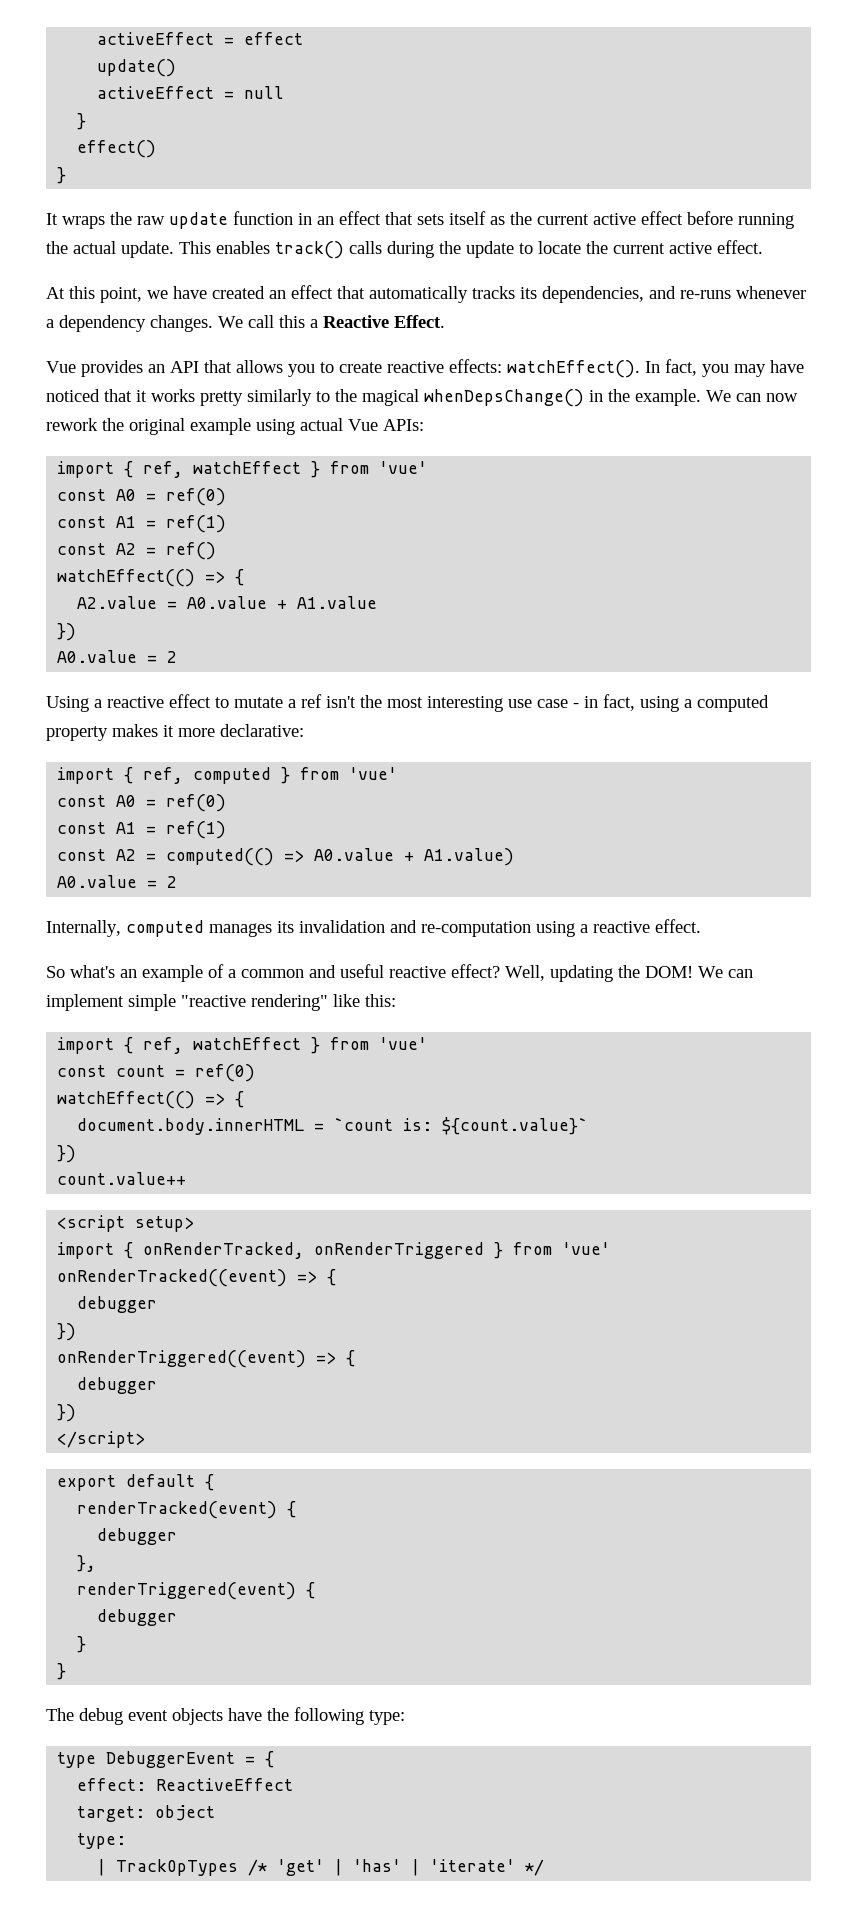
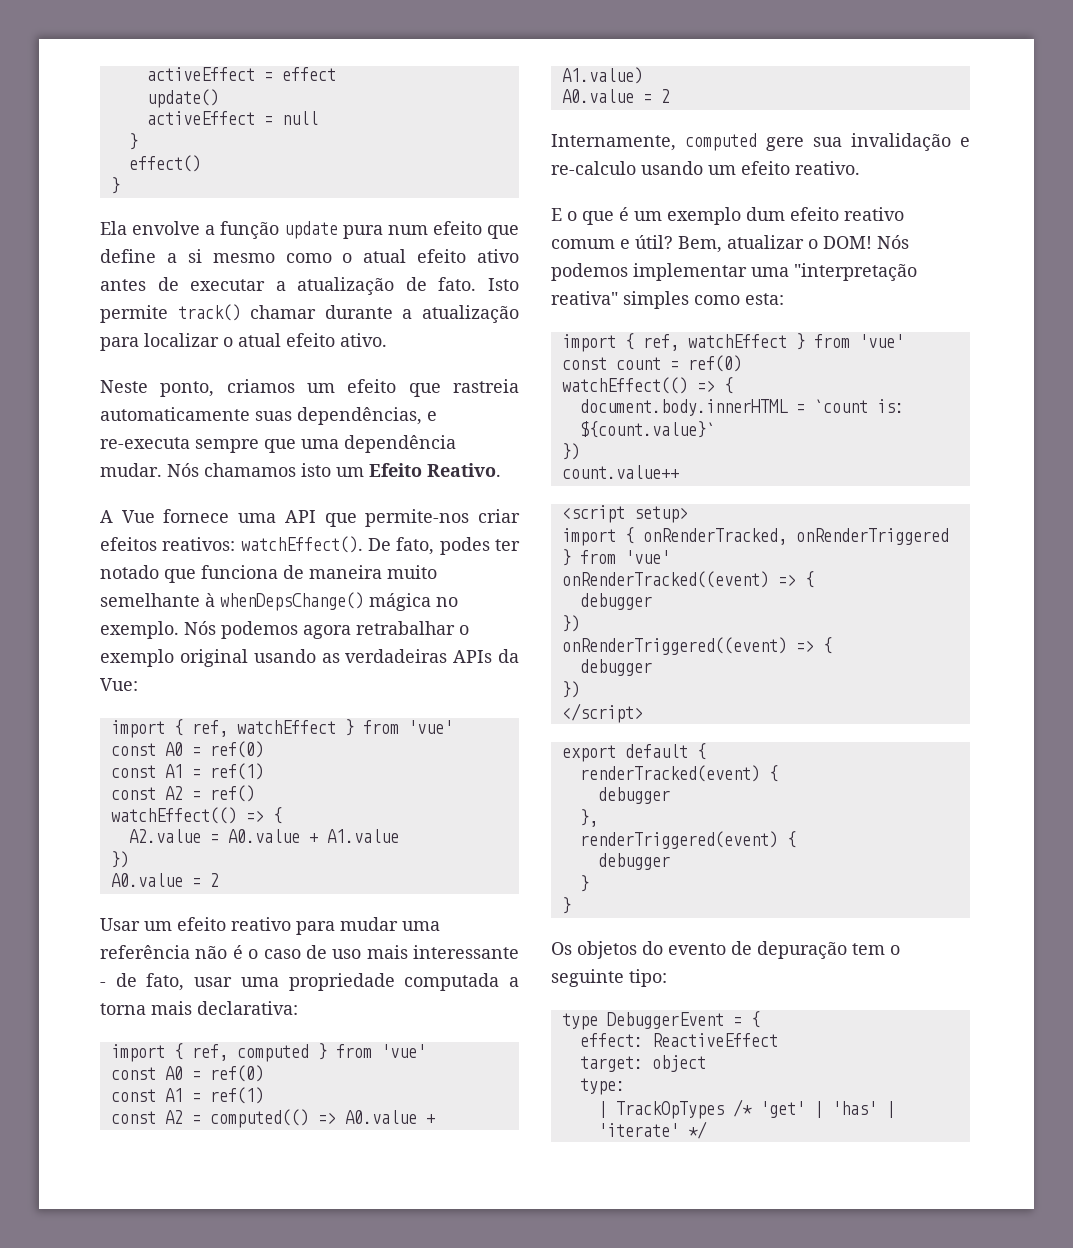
[46,211,794,229] [46,240,763,259] [46,285,806,303] [46,315,445,332] [46,359,804,378] [46,389,798,407] [46,418,424,435] It wraps the raw update function in an effect that sets itself as the current active effect before running the actual update. This enables track() calls during the update to locate the current active effect. // At this point, we have created an effect that automatically tracks its dependencies, and re-runs whenever a dependency changes. We call this a Reactive Effect. // Vue provides an API that allows you to create reactive effects: watchEffect(). In fact, you may have noticed that it works pretty similarly to the magical whenDepsChange() in the example. We can now rework the original example using actual Vue APIs: -> [100,221,519,239] [100,249,519,263] [100,277,519,295] [100,304,519,323] [100,333,387,351] [100,379,519,397] [100,407,437,425] [100,435,456,453] [100,463,501,477] [100,509,520,527] [100,536,520,555] [100,565,437,583] [100,592,458,611] [100,621,469,639] [100,649,519,667] [100,678,138,691] Ela envolve a função update pura num efeito que define a si mesmo como o atual efeito ativo antes de executar a atualização de fato. Isto permite track() chamar durante a atualização para localizar o atual efeito ativo. // Neste ponto, criamos um efeito que rastreia automaticamente suas dependências, e re-executa sempre que uma dependência mudar. Nós chamamos isto um Efeito Reativo. // A Vue fornece uma API que permite-nos criar efeitos reativos: watchEffect(). De fato, podes ter notado que funciona de maneira muito semelhante à whenDepsChange() mágica no exemplo. Nós podemos agora retrabalhar o exemplo original usando as verdadeiras APIs da Vue:
[46,694,769,712] [46,724,304,741] Using a reactive effect to mutate a ref isn't the most interesting use case - in fact, using a computed property makes it more declarative: -> [100,917,440,935] [100,945,519,959] [100,973,519,991] [100,1001,298,1015] Usar um efeito reativo para mudar uma referência não é o caso de uso mais interessante - de fato, usar uma propriedade computada a torna mais declarativa:
[46,919,701,937] [46,964,753,982] [46,994,396,1011] Internally, computed manages its invalidation and re-computation using a reactive effect. // So what's an example of a common and useful reactive effect? Well, updating the DOM! We can implement simple "reactive rendering" like this: -> [551,133,970,151] [551,161,860,175] [551,207,904,225] [551,235,909,253] [551,263,917,281] [551,291,784,309] Internamente, computed gere sua invalidação e re-calculo usando um efeito reativo. // E o que é um exemplo dum efeito reativo comum e útil? Bem, atualizar o DOM! Nós podemos implementar uma "interpretação reativa" simples como esta:
[46,1707,405,1725] The debug event objects have the following type: -> [551,941,900,959] [551,969,667,987] Os objetos do evento de depuração tem o seguinte tipo:

